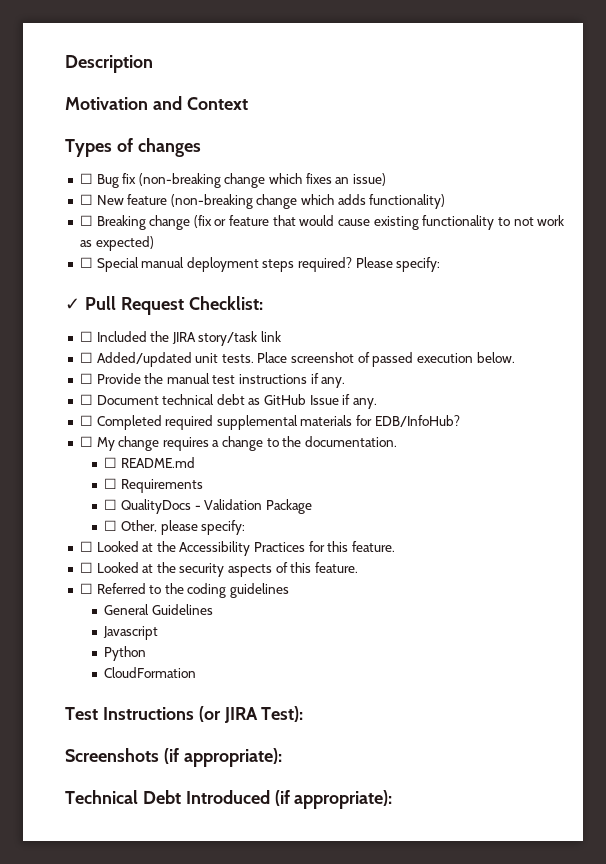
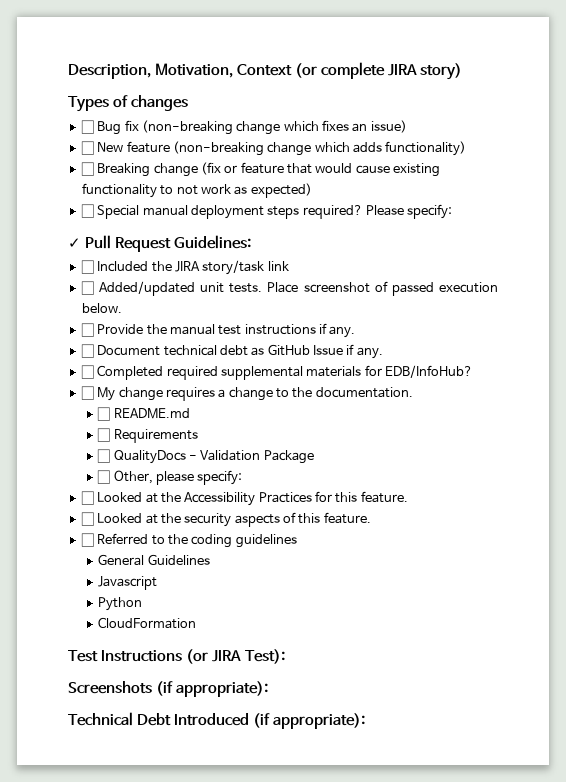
[65,55,153,73] [65,96,248,110] Description // Motivation and Context -> [68,62,463,80] Description, Motivation, Context (or complete JIRA story)
[188,296,263,310] Checklist: -> [173,235,251,249] Guidelines:

